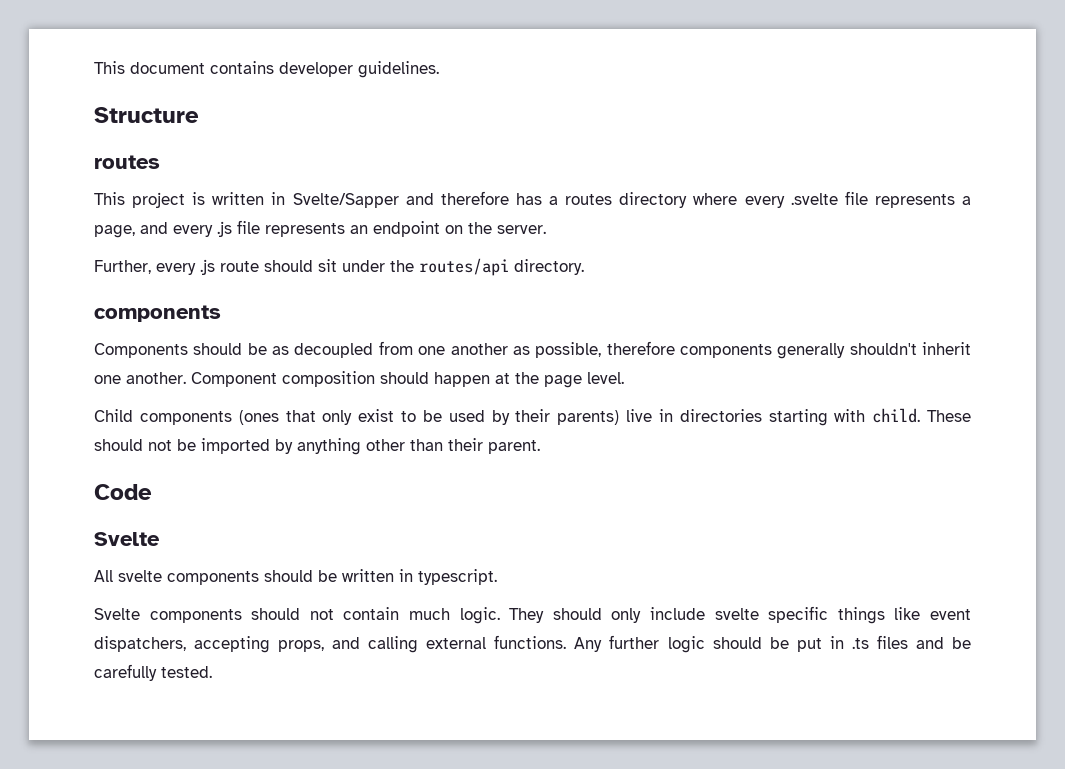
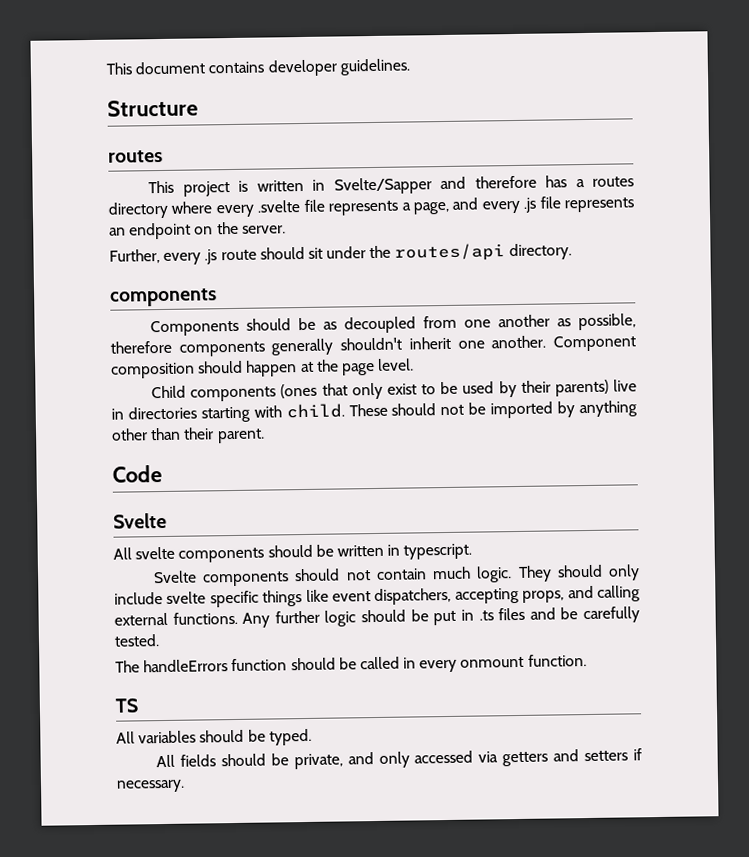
(212, 672) none -> [115,654,587,673] [115,698,138,713] [116,728,312,746] [156,748,642,770] [116,779,185,793] // The handleErrors function should be called in every onmount function. // TS // All variables should be typed. // All fields should be private, and only accessed via getters and setters if necessary.

